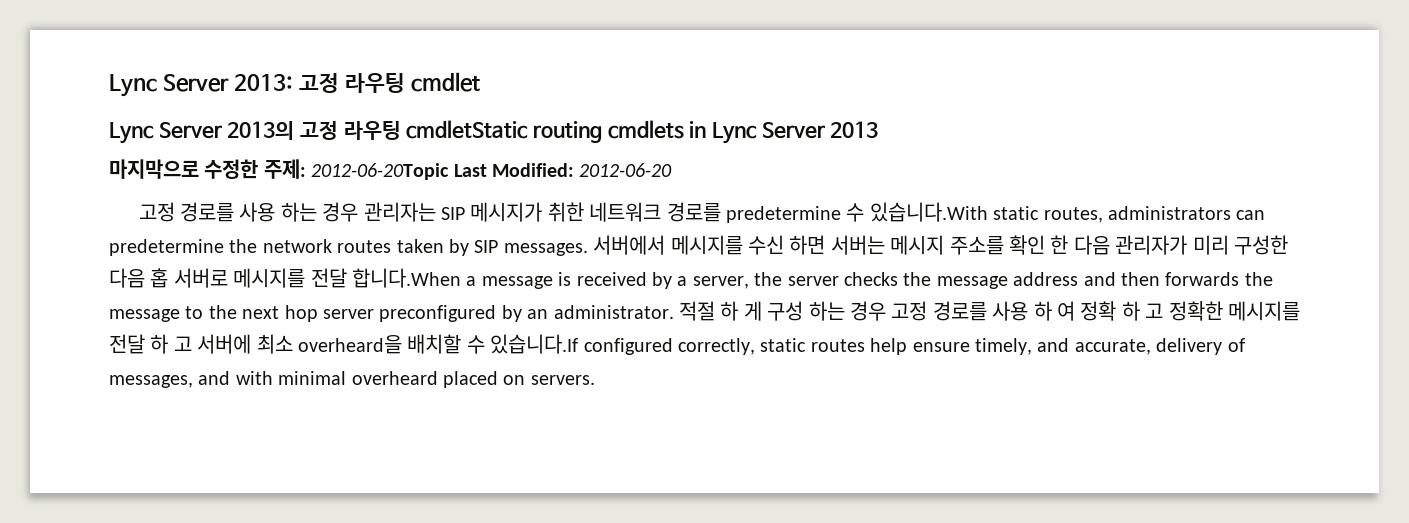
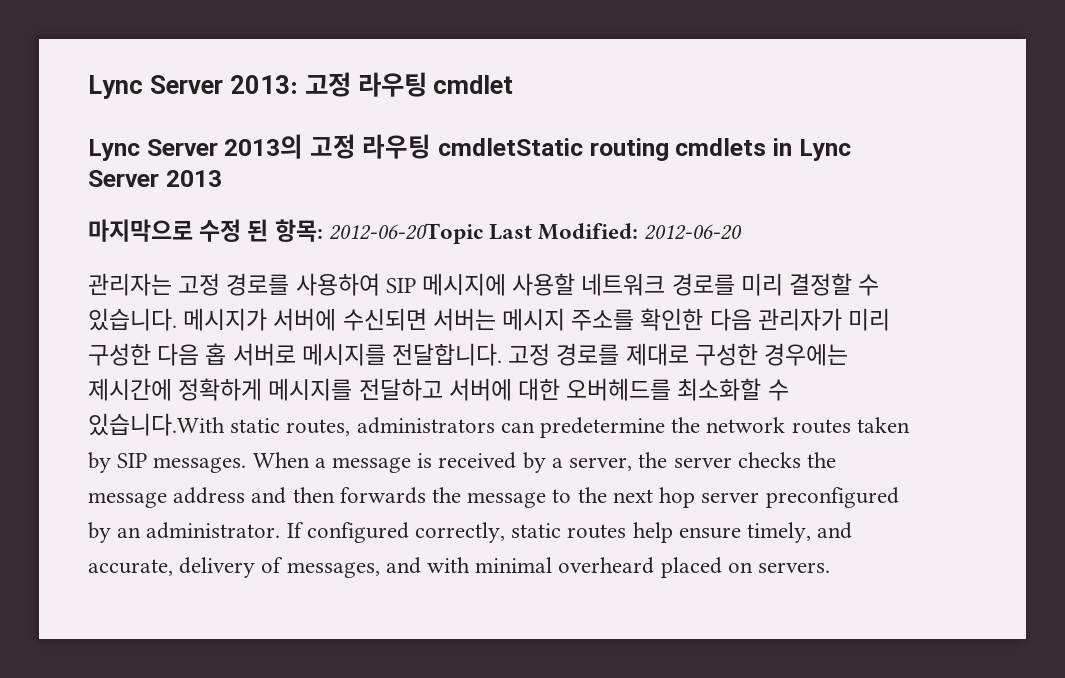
[204,159,306,179] 수정한 주제: -> [199,219,323,242] 수정 된 항목:
[138,202,841,223] 고정 경로를 사용 하는 경우 관리자는 SIP 메시지가 취한 네트워크 경로를 predetermine -> [88,273,880,296] [88,308,891,331] [88,343,849,366] [88,378,762,401] 관리자는 고정 경로를 사용하여 SIP 메시지에 사용할 네트워크 경로를 미리 결정할 수 있습니다. 메시지가 서버에 수신되면 서버는 메시지 주소를 확인한 다음 관리자가 미리 구성한 다음 홉 서버로 메시지를 전달합니다. 고정 경로를 제대로 구성한 경우에는 제시간에 정확하게 메시지를 전달하고 서버에 대한 오버헤드를 최소화할
[593,235,1288,255] [109,268,461,288] 서버에서 메시지를 수신 하면 서버는 메시지 주소를 확인 한 다음 관리자가 미리 구성한 다음 홉 서버로 메시지를 전달 합니다.When -> [252,452,310,468] When
[678,301,1300,321] [109,334,579,354] 적절 하 게 구성 하는 경우 고정 경로를 사용 하 여 정확 하 고 정확한 메시지를 전달 하 고 서버에 최소 overheard을 배치할 수 있습니다.If -> [286,522,304,538] If

